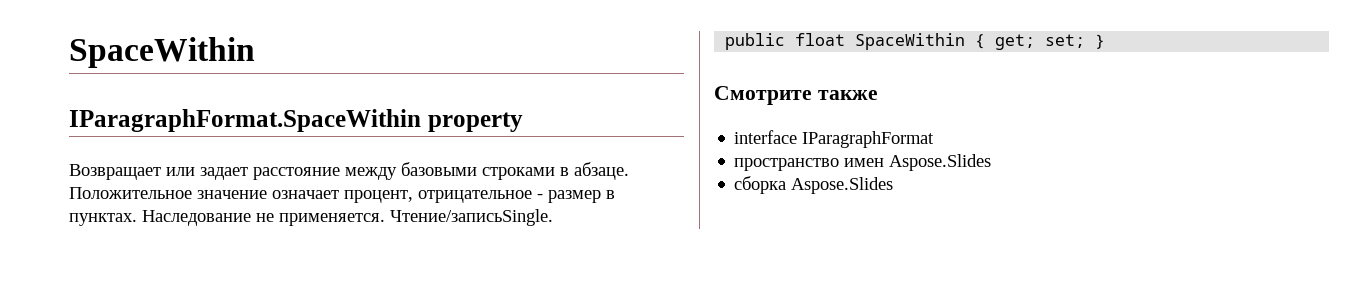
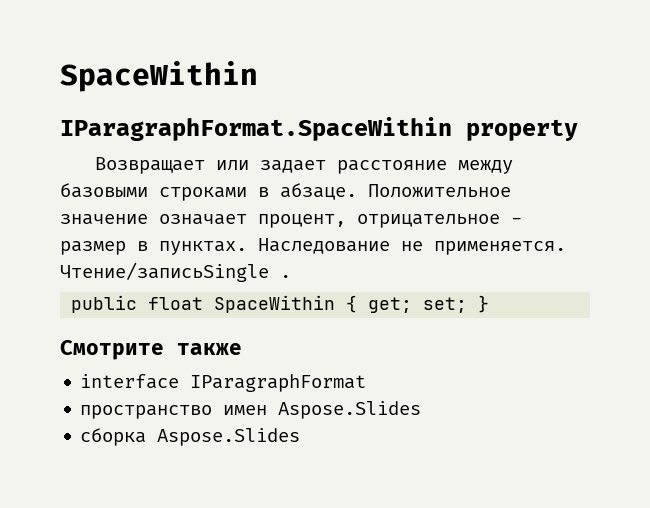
[390,209,553,226] Чтение/записьSingle. -> [60,262,291,282] Чтение/записьSingle .

